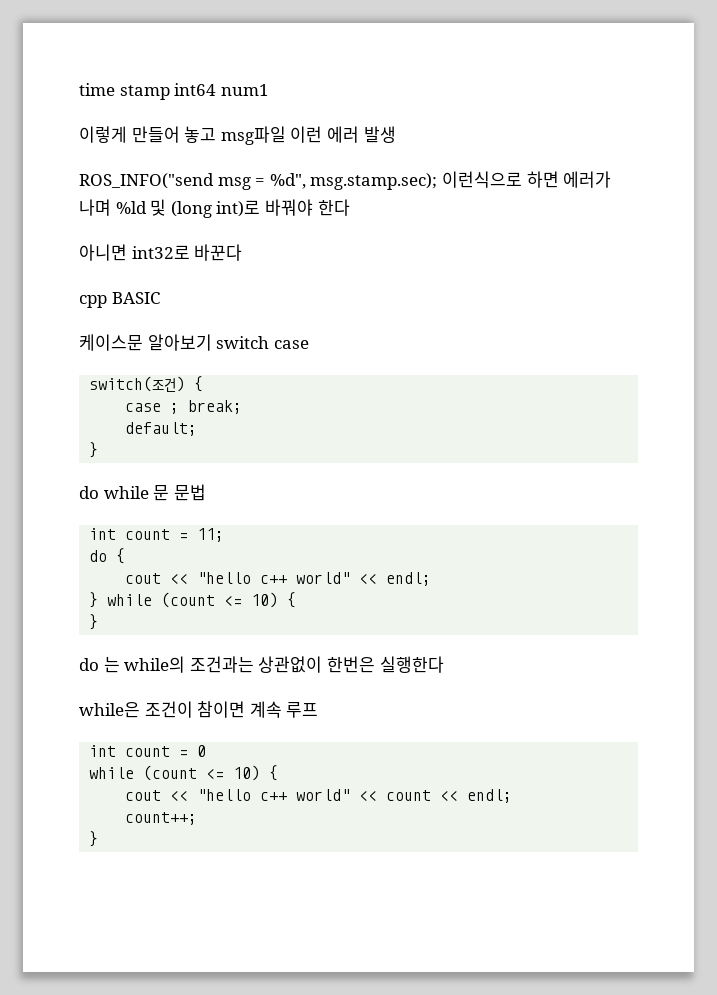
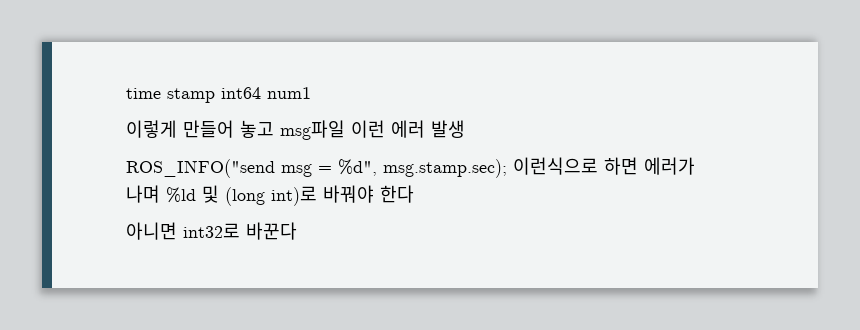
[79,292,160,308] [79,334,309,351] [89,376,204,392] [125,400,243,414] [125,422,198,436] [89,442,99,458] [79,484,206,501] [89,528,225,542] [89,548,126,564] [125,572,432,586] [89,592,297,608] [89,614,99,630] [79,656,444,673] [79,701,319,718] [89,745,207,757] [89,765,279,781] [125,789,513,803] [125,812,198,825] [89,831,99,847] // cpp BASIC // 케이스문 알아보기 switch case // switch(조건) { // case ; break; // default; // } // do while 문 문법 // int count = 11; // do { // cout << "hello c++ world" << endl; // } while (count <= 10) { // } // do 는 while의 조건과는 상관없이 한번은 실행한다 // while은 조건이 참이면 계속 루프 // int count = 0 // while (count <= 10) { // cout << "hello c++ world" << count << endl; // count++; // } -> (297, 231) none

